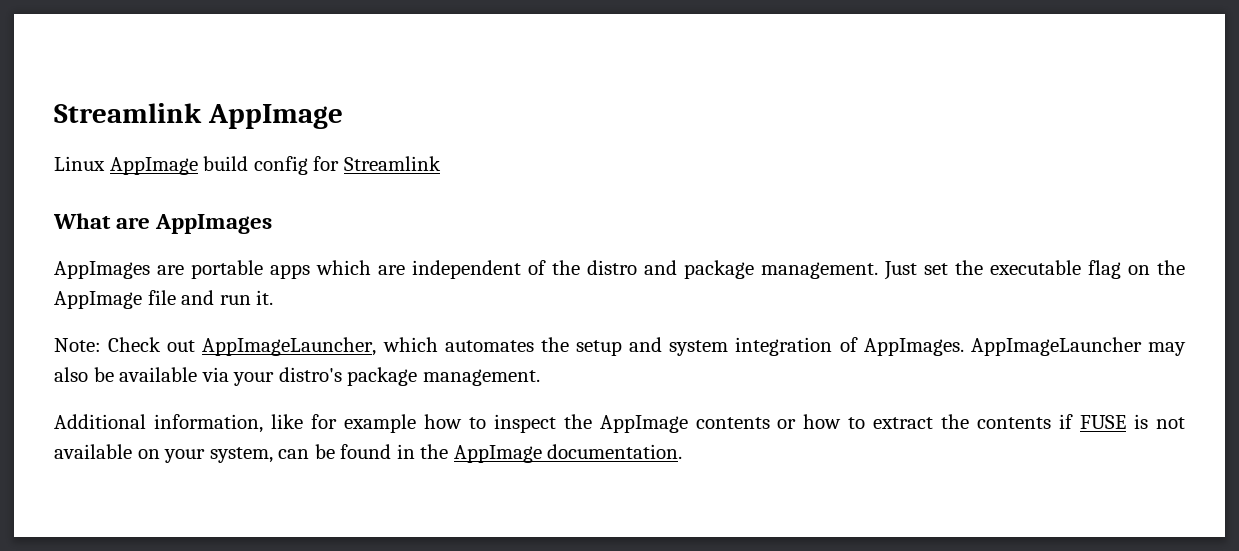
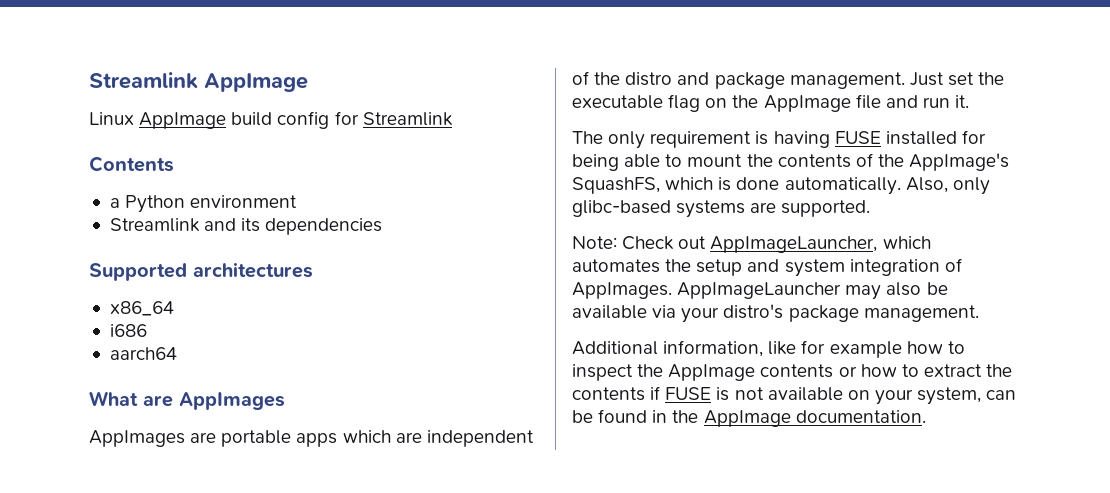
(441, 163) none -> [89,156,174,172] [109,195,298,213] [109,218,383,235] [89,262,313,281] [109,301,174,316] [109,324,147,337] [109,347,177,360] // Contents // a Python environment // Streamlink and its dependencies // Supported architectures // x86_64 // i686 // aarch64
(274, 297) none -> [572,130,986,149] [572,153,1010,171] [572,177,990,195] [572,200,871,218] // The only requirement is having FUSE installed for being able to mount the contents of the AppImage's SquashFS, which is done automatically. Also, only glibc-based systems are supported.

